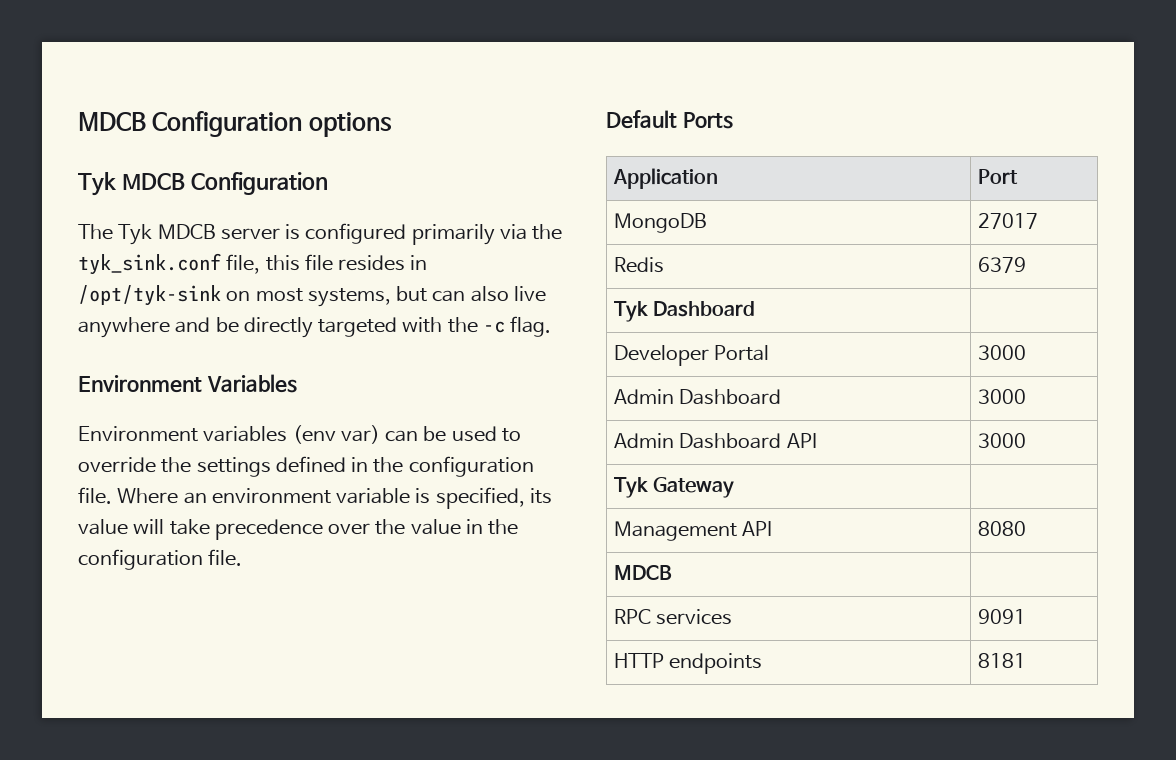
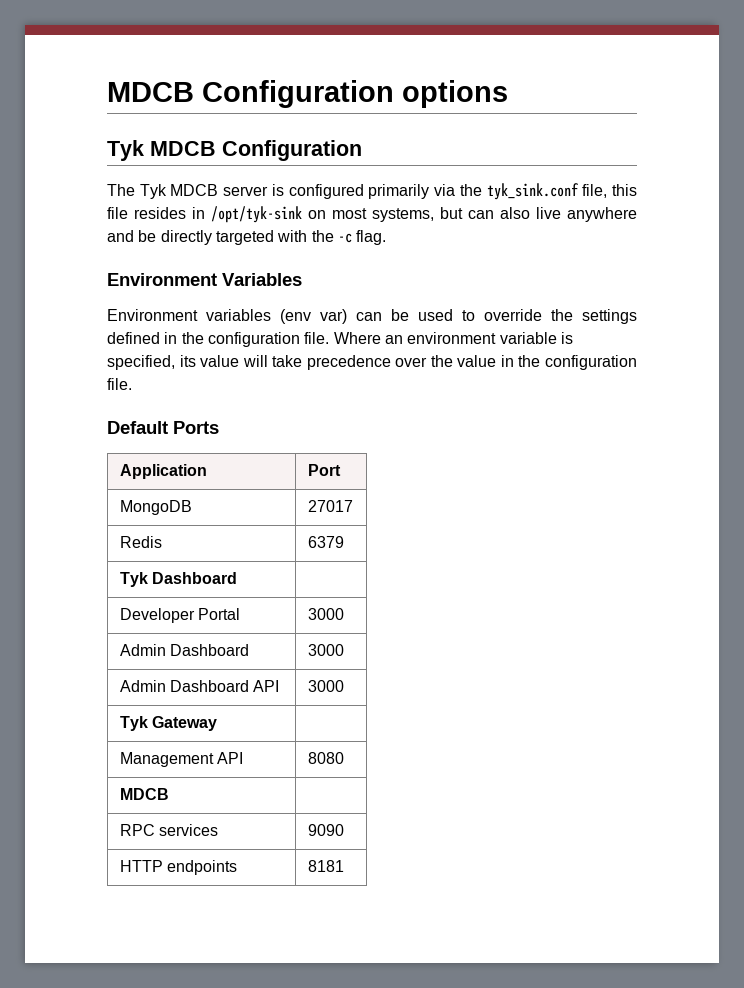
[978,609,1027,624] 9091 -> [307,824,344,836] 9090

